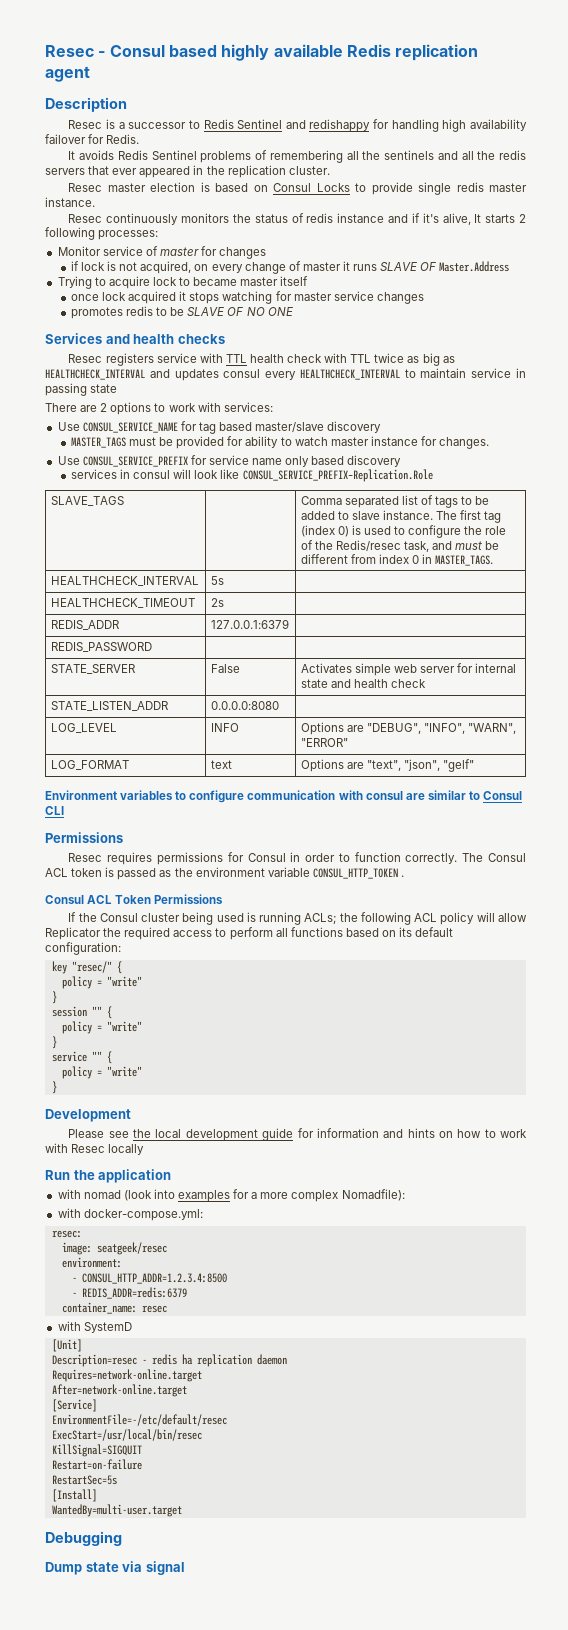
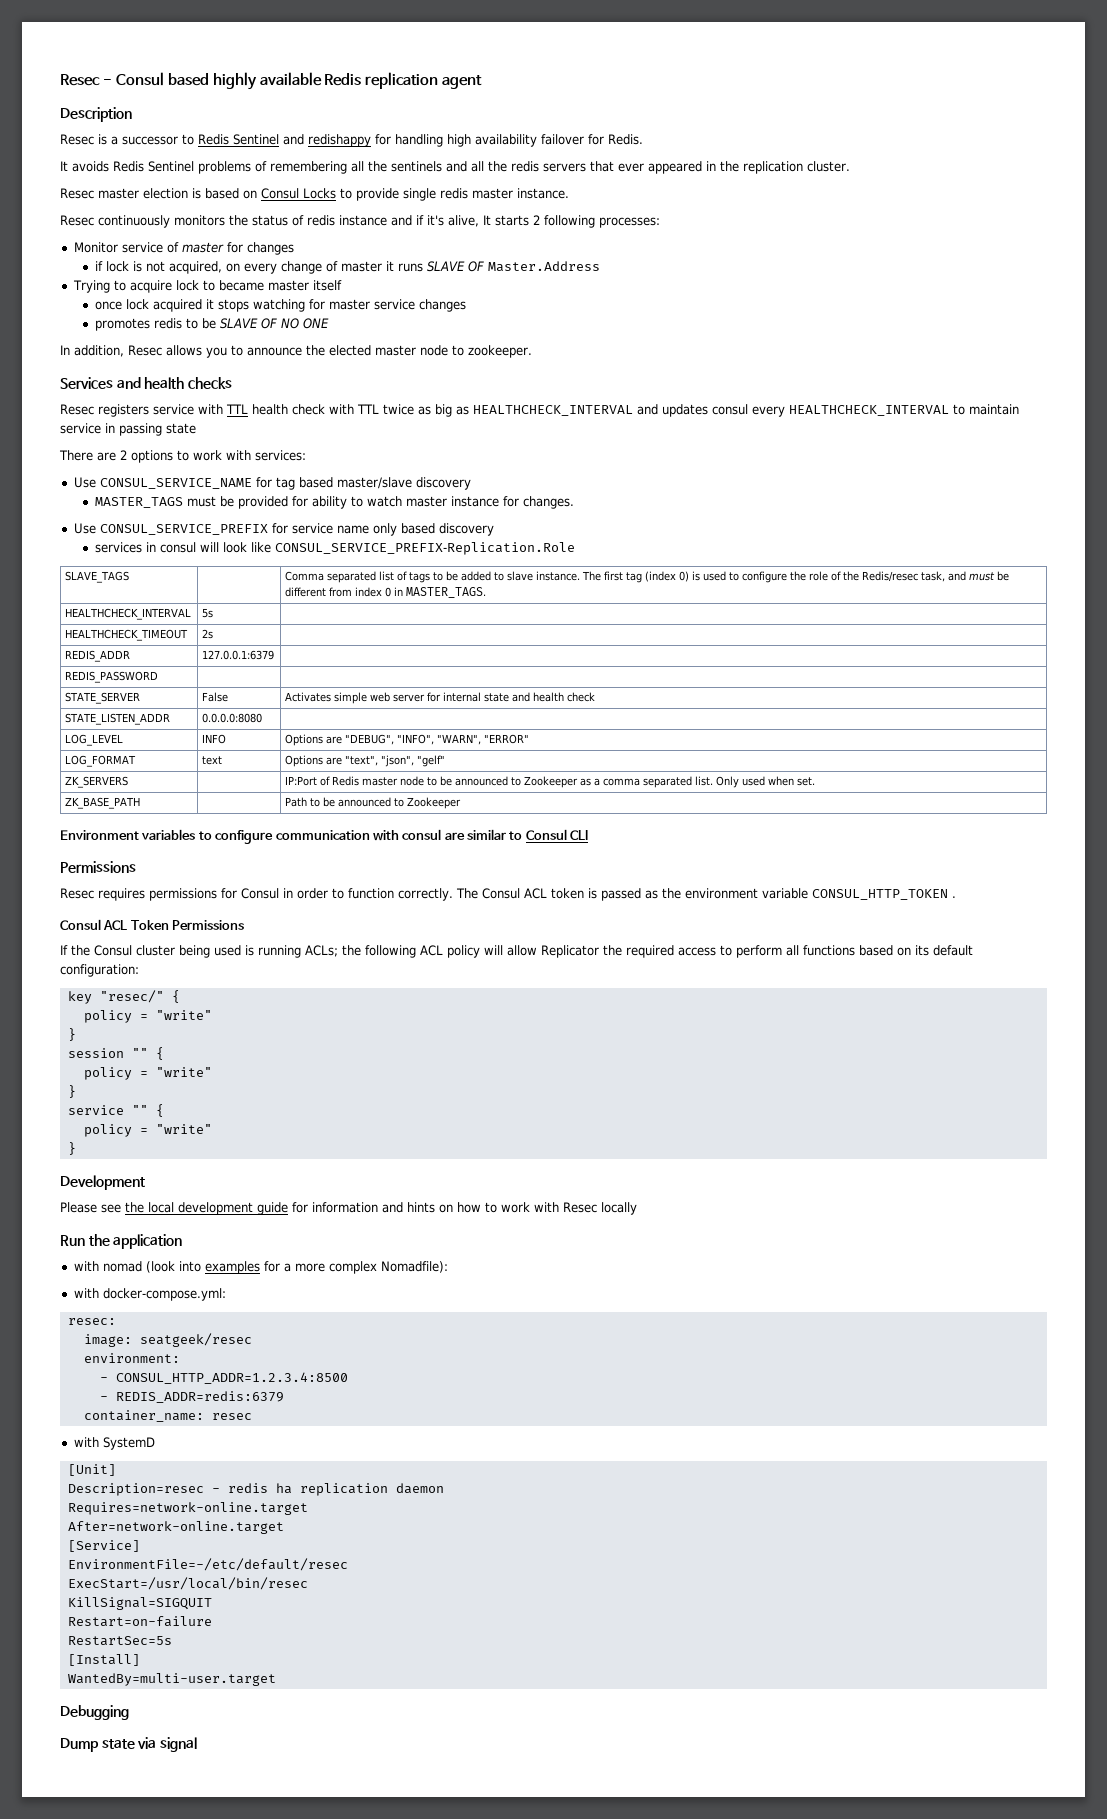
(293, 311) none -> [60,345,532,358] // In addition, Resec allows you to announce the elected master node to zookeeper.
(475, 765) none -> [65,776,129,788] [285,776,816,788] [65,797,141,809] [285,797,462,809] // ZK_SERVERS | | IP:Port of Redis master node to be announced to Zookeeper as a comma separated list. Only used when set. // ZK_BASE_PATH | | Path to be announced to Zookeeper

